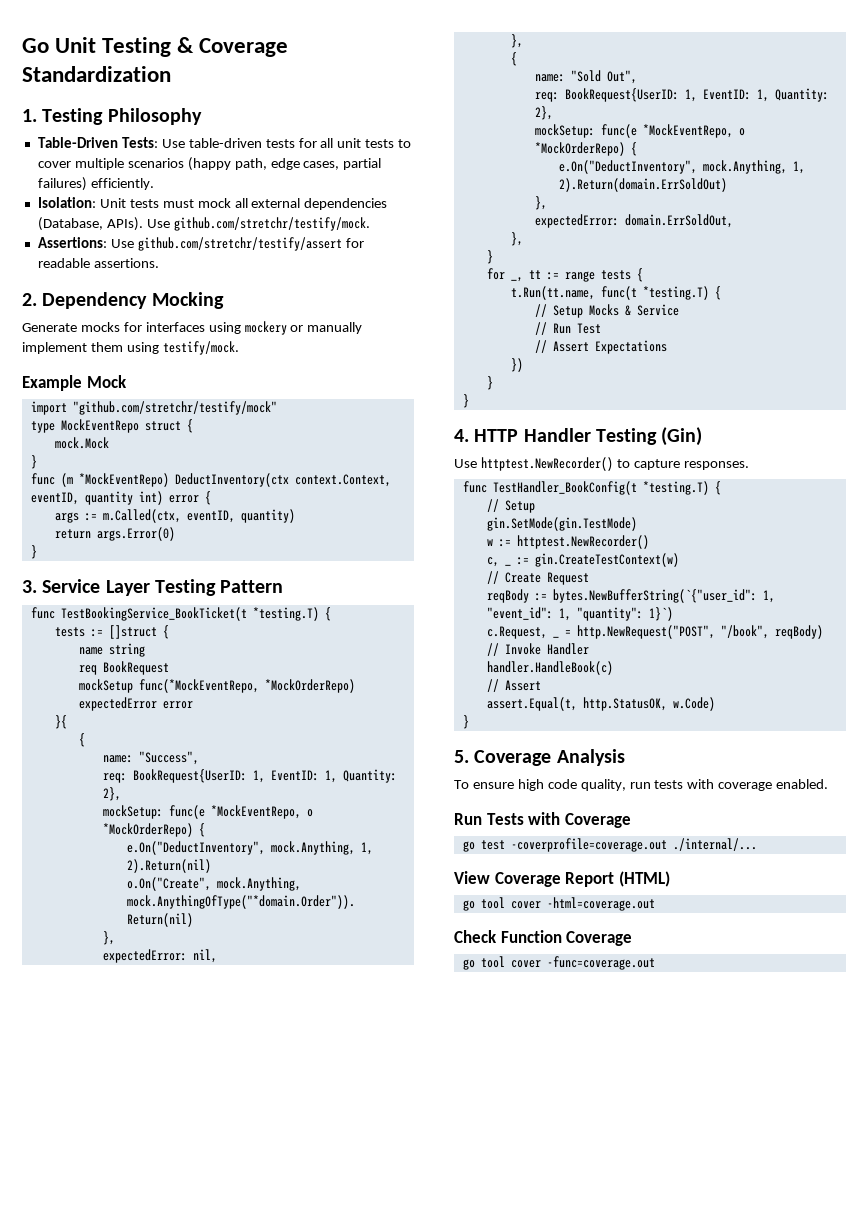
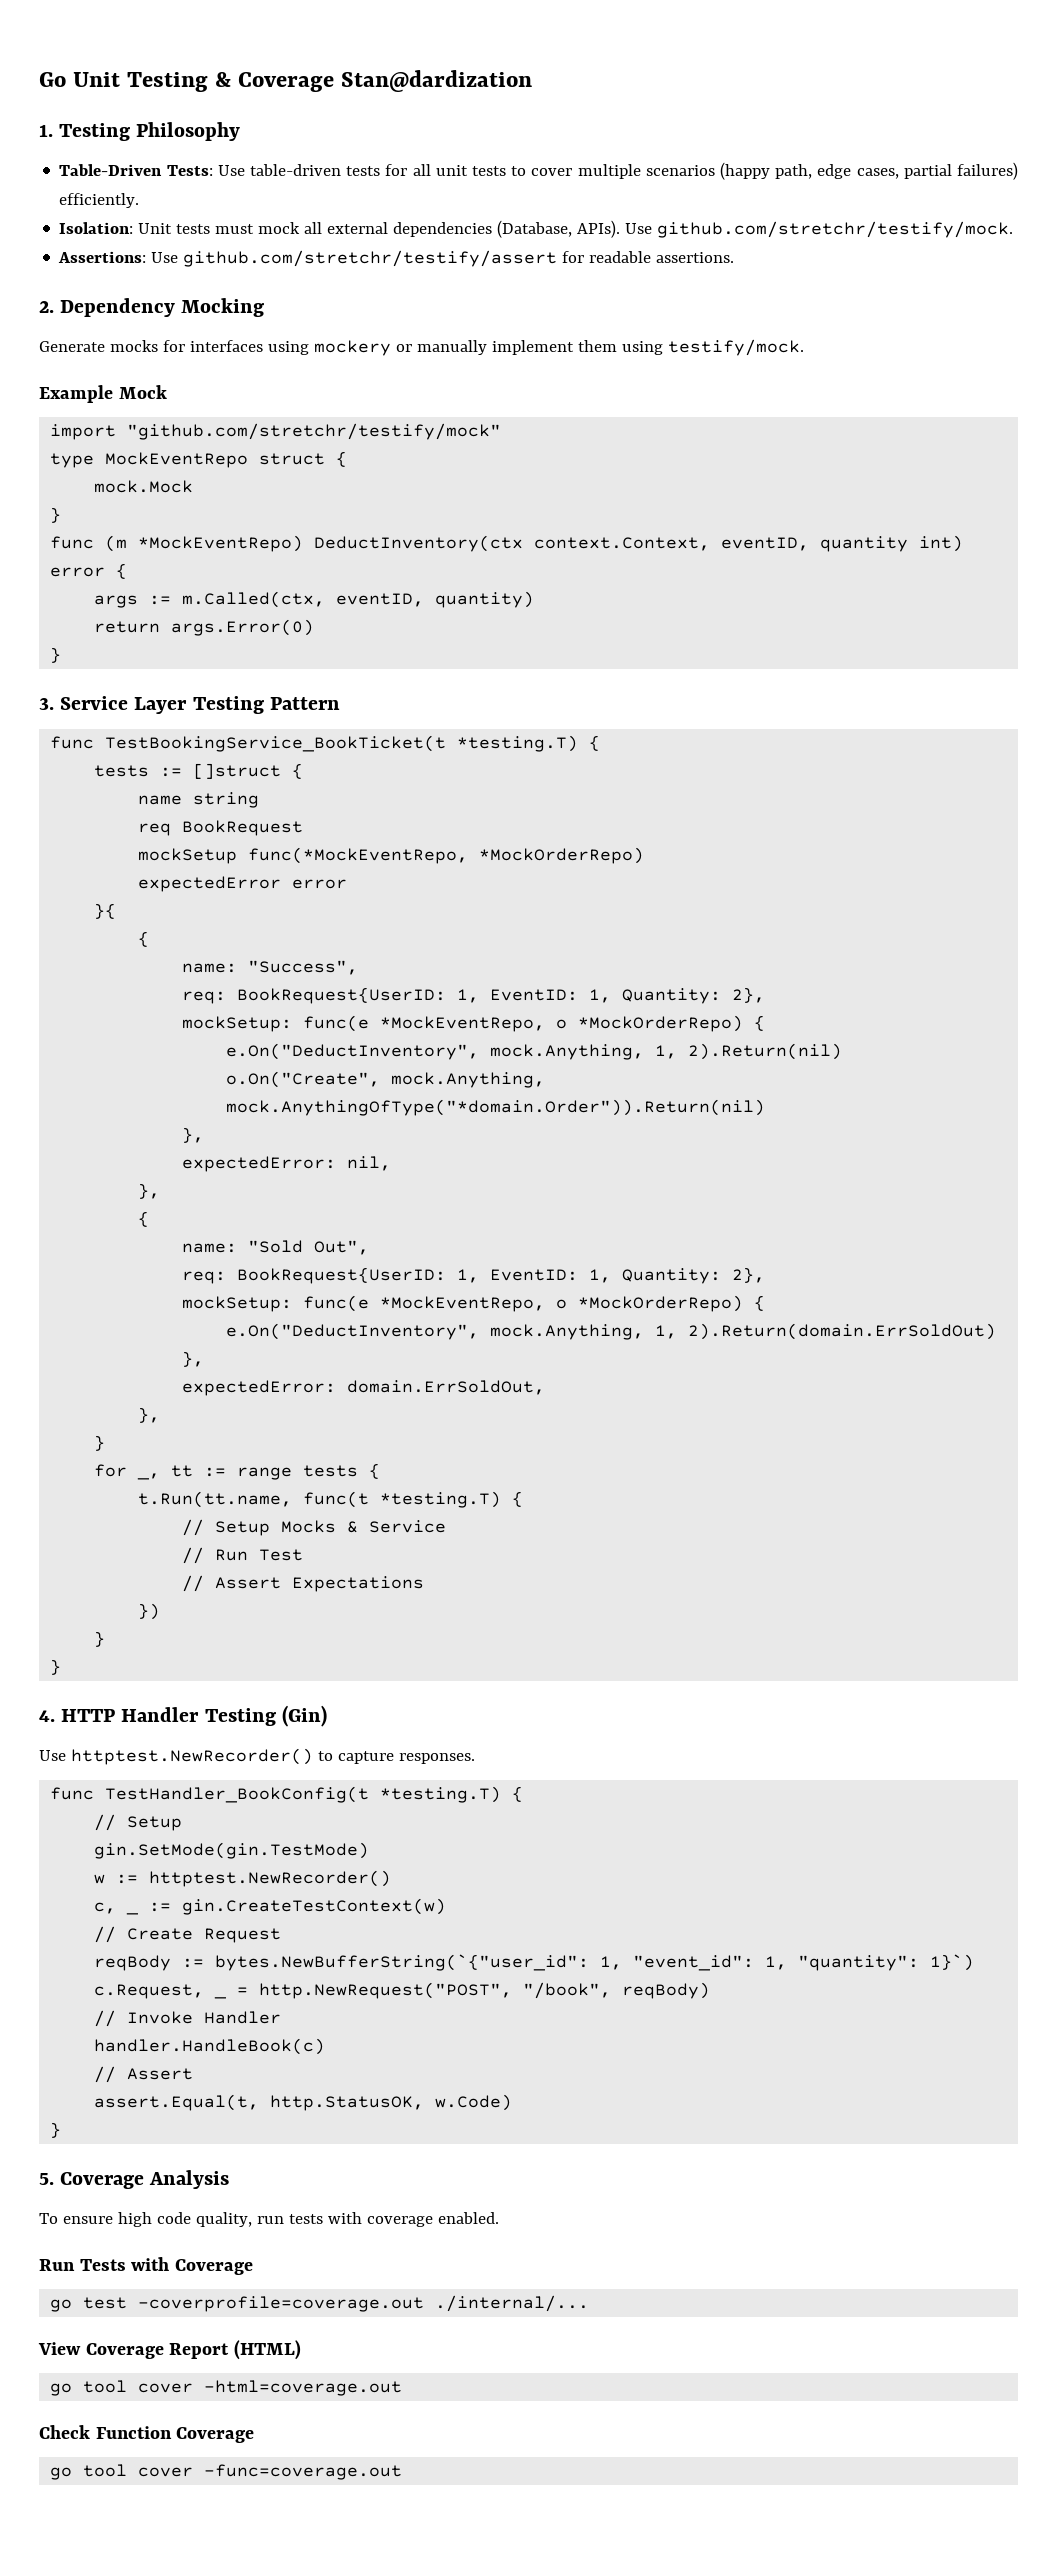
[22,66,171,82] Standardization -> [341,70,533,92] Stan@dardization

